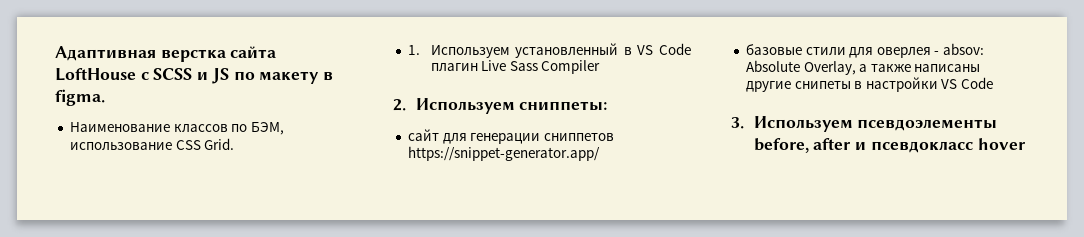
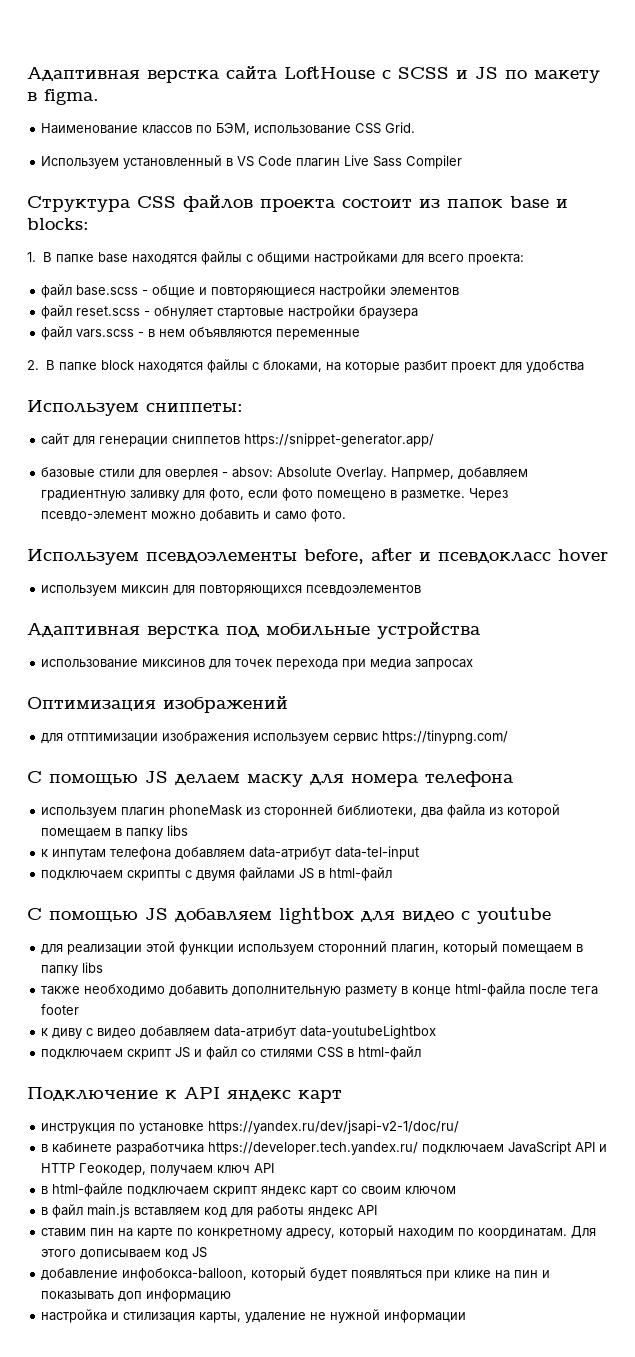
[407,45,420,55] 1. -> (416, 127) none
[393,99,406,111] 2. -> [27,195,568,212] [27,218,89,230] [27,251,524,265] [41,284,460,298] [41,305,419,319] [41,326,361,340] [27,359,584,373] Структура CSS файлов проекта состоит из папок base и blocks: // 1. В папке base находятся файлы с общими настройками для всего проекта: // файл base.scss - общие и повторяющиеся настройки элементов // файл reset.scss - обнуляет стартовые настройки браузера // файл vars.scss - в нем объявляются переменные // 2. В папке block находятся файлы с блоками, на которые разбит проект для удобства //
[803,61,981,75] [745,77,994,92] [731,117,744,129] Overlay, а также написаны другие снипеты в настройки VS Code // 3. -> [336,467,529,480] [41,488,509,501] [41,509,347,522] Overlay. Напрмер, добавляем градиентную заливку для фото, если фото помещено в разметке. Через псевдо-элемент можно добавить и само фото. //
(1026, 144) none -> [41,585,422,596] [27,622,481,639] [41,659,474,670] [27,696,288,713] [41,730,509,744] [27,771,514,787] [41,804,561,818] [41,825,189,839] [41,846,420,860] [41,867,393,881] [27,907,551,924] [41,941,584,955] [41,962,104,976] [41,983,599,997] [41,1004,80,1015] [41,1025,437,1039] [41,1046,422,1060] [27,1087,342,1103] [41,1120,460,1134] [41,1141,608,1155] [41,1163,275,1176] [41,1183,457,1197] [41,1204,378,1218] [41,1225,597,1239] [41,1247,208,1260] [41,1267,551,1281] [41,1289,232,1302] [41,1309,467,1323] // используем миксин для повторяющихся псевдоэлементов // Адаптивная верстка под мобильные устройства // использование миксинов для точек перехода при медиа запросах // Оптимизация изображений // для отптимизации изображения используем сервис https://tinypng.com/ // С помощью JS делаем маску для номера телефона // используем плагин phoneMask из сторонней библиотеки, два файла из которой помещаем в папку libs // к инпутам телефона добавляем data-атрибут data-tel-input // подключаем скрипты с двумя файлами JS в html-файл // С помощью JS добавляем lightbox для видео с youtube // для реализации этой функции используем сторонний плагин, который помещаем в папку libs // также необходимо добавить дополнительную размету в конце html-файла после тега footer // к диву с видео добавляем data-атрибут data-youtubeLightbox // подключаем скрипт JS и файл со стилями CSS в html-файл // Подключение к API яндекс карт // инструкция по установке https://yandex.ru/dev/jsapi-v2-1/doc/ru/ // в кабинете разработчика https://developer.tech.yandex.ru/ подключаем JavaScript API и HTTP Геокодер, получаем ключ API // в html-файле подключаем скрипт яндекс карт со своим ключом // в файл main.js вставляем код для работы яндекс API // ставим пин на карте по конкретному адресу, который находим по координатам. Для этого дописываем код JS // добавление инфобокса-balloon, который будет появляться при клике на пин и показывать доп информацию // настройка и стилизация карты, удаление не нужной информации

